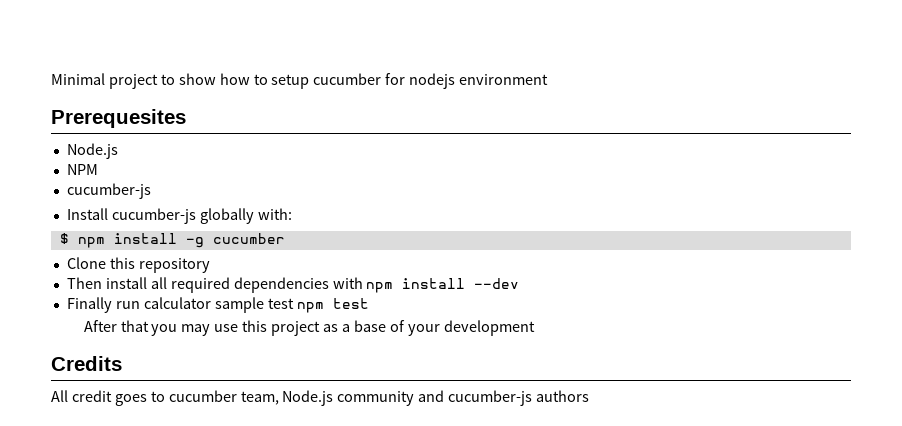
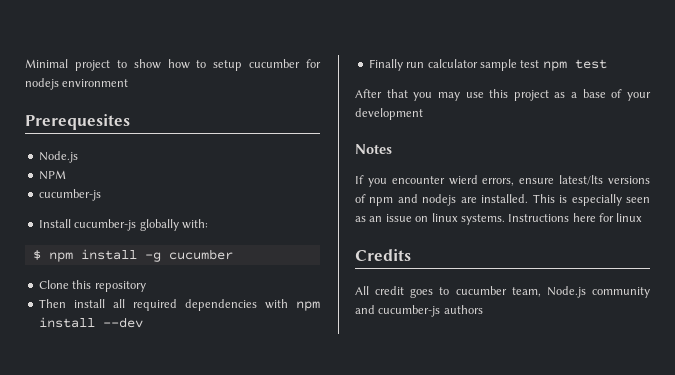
(535, 328) none -> [355,144,392,154] [355,175,650,187] [355,194,650,206] [355,213,643,225] // Notes // If you encounter wierd errors, ensure latest/lts versions of npm and nodejs are installed. This is especially seen as an issue on linux systems. Instructions here for linux

